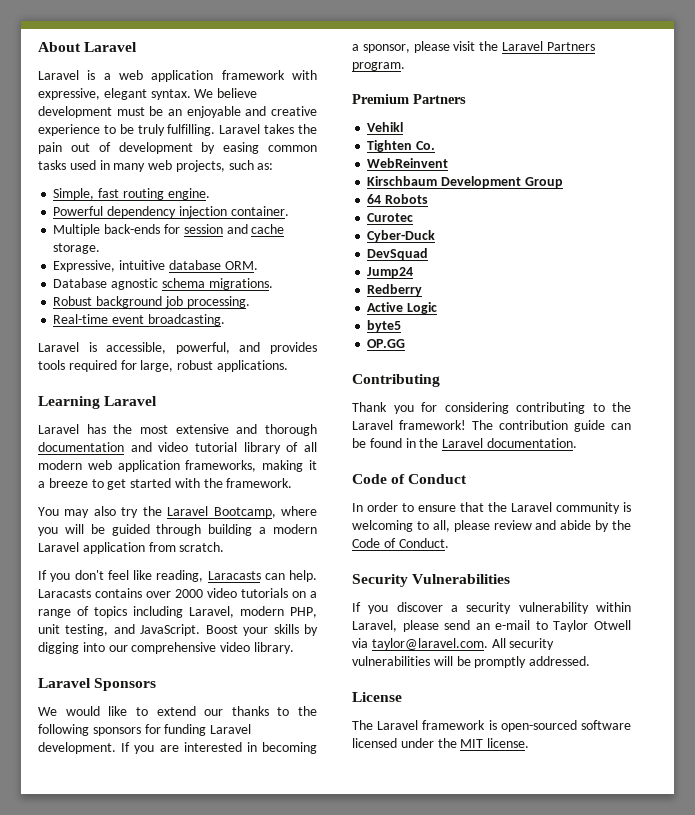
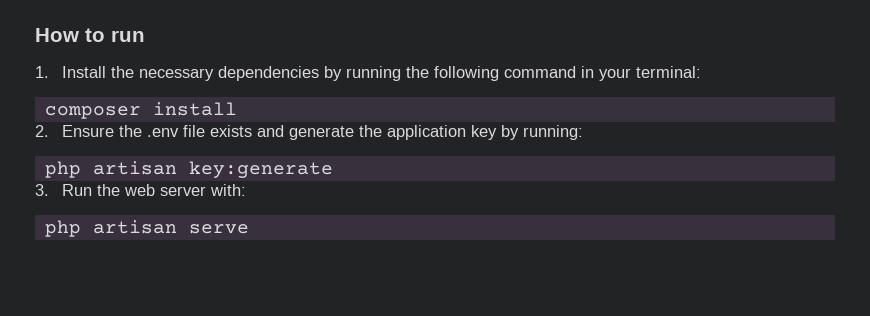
[38,42,138,52] [38,70,317,82] [38,88,258,100] [38,106,317,118] [38,124,317,136] [38,142,317,154] [38,160,274,172] [53,188,210,200] [53,206,289,218] [53,224,285,236] [53,243,101,254] [53,260,258,272] [53,278,273,290] [53,296,250,308] [53,314,225,326] [38,342,317,354] [38,360,288,372] [38,396,158,409] [38,424,317,436] [38,442,317,454] [38,460,318,472] [38,478,293,490] [38,506,317,518] [38,524,317,536] [38,542,225,554] [38,570,317,582] [38,588,317,598] [38,606,317,618] [38,624,318,636] [38,642,294,654] [38,678,157,691] [38,706,317,716] [38,724,252,736] [38,742,317,754] [352,41,595,53] [352,62,405,71] [352,94,466,104] [367,122,404,132] [367,140,436,152] [367,158,449,168] [367,176,563,188] [367,194,429,204] [367,213,414,222] [367,230,436,242] [367,248,429,260] [367,267,414,278] [367,284,423,296] [367,302,438,314] [367,320,402,332] [367,339,406,348] [352,374,440,387] [352,402,631,414] [352,420,631,432] [352,438,577,448] [352,474,468,484] [352,502,631,514] [352,520,631,532] [352,538,449,548] [352,574,511,587] [352,602,631,614] [352,620,631,632] [352,638,555,650] [352,656,591,668] [352,692,402,702] [352,720,631,732] [352,738,530,748] About Laravel // Laravel is a web application framework with expressive, elegant syntax. We believe development must be an enjoyable and creative experience to be truly fulfilling. Laravel takes the pain out of development by easing common tasks used in many web projects, such as: // Simple, fast routing engine. // Powerful dependency injection container. // Multiple back-ends for session and cache storage. // Expressive, intuitive database ORM. // Database agnostic schema migrations. // Robust background job processing. // Real-time event broadcasting. // Laravel is accessible, powerful, and provides tools required for large, robust applications. // Learning Laravel // Laravel has the most extensive and thorough documentation and video tutorial library of all modern web application frameworks, making it a breeze to get started with the framework. // You may also try the Laravel Bootcamp, where you will be guided through building a modern Laravel application from scratch. // If you don't feel like reading, Laracasts can help. Laracasts contains over 2000 video tutorials on a range of topics including Laravel, modern PHP, unit testing, and JavaScript. Boost your skills by digging into our comprehensive video library. // Laravel Sponsors // We would like to extend our thanks to the following sponsors for funding Laravel development. If you are interested in becoming a sponsor, please visit the Laravel Partners program. // Premium Partners // Vehikl // Tighten Co. // WebReinvent // Kirschbaum Development Group // 64 Robots // Curotec // Cyber-Duck // DevSquad // Jump24 // Redberry // Active Logic // byte5 // OP.GG // Contributing // Thank you for considering contributing to the Laravel framework! The contribution guide can be found in the Laravel documentation. // Code of Conduct // In order to ensure that the Laravel community is welcoming to all, please review and abide by the Code of Conduct. // Security Vulnerabilities // If you discover a security vulnerability within Laravel, please send an e-mail to Taylor Otwell via taylor@laravel.com. All security vulnerabilities will be promptly addressed. // License // The Laravel framework is open-sourced software licensed under the MIT license. -> [35,28,145,42] [35,66,702,81] [44,102,237,119] [35,125,584,140] [44,161,333,178] [35,184,247,196] [44,220,249,237] How to run // 1. Install the necessary dependencies by running the following command in your terminal: // composer install // 2. Ensure the .env file exists and generate the application key by running: // php artisan key:generate // 3. Run the web server with: // php artisan serve

